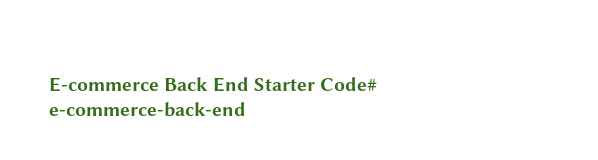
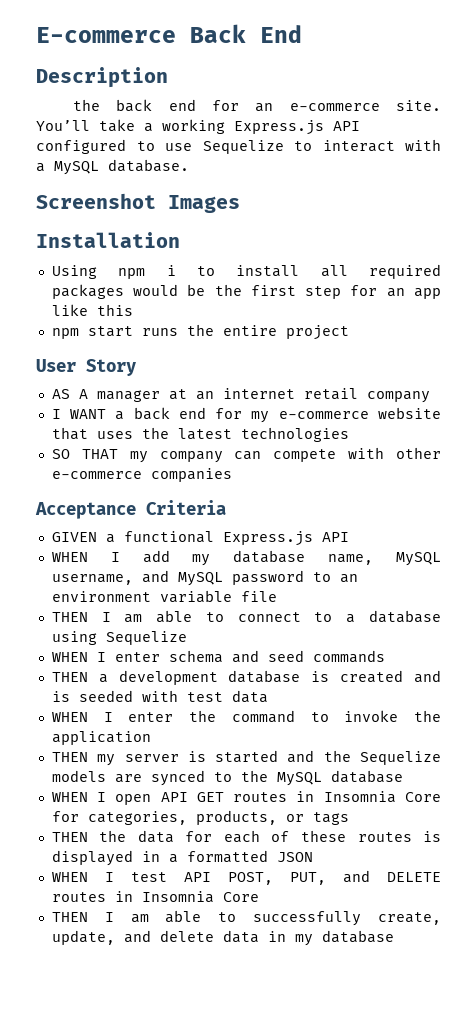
[253,77,378,91] [49,102,246,117] Starter Code# e-commerce-back-end -> [36,67,168,88] [72,99,441,112] [36,119,360,135] [36,139,441,154] [36,159,189,175] [36,193,240,213] [36,232,180,248] [51,264,441,279] [51,284,442,299] [51,304,133,316] [51,324,349,340] [36,359,136,376] [51,388,430,403] [51,407,441,423] [51,427,349,442] [51,447,441,463] [51,468,232,482] [35,500,226,519] [51,531,349,546] [51,550,441,566] [51,570,358,586] [51,590,277,603] [51,610,442,623] [51,631,187,645] [51,650,385,663] [51,670,442,685] [51,690,268,703] [51,710,442,723] [51,731,151,745] [51,750,441,766] [51,770,403,786] [51,791,442,805] [51,810,349,825] [51,830,442,843] [51,850,313,866] [51,870,442,885] [51,891,259,903] [51,910,441,926] [51,930,394,946] // Description // the back end for an e-commerce site. You’ll take a working Express.js API configured to use Sequelize to interact with a MySQL database. // Screenshot Images // Installation // Using npm i to install all required packages would be the first step for an app like this // npm start runs the entire project // User Story // AS A manager at an internet retail company // I WANT a back end for my e-commerce website that uses the latest technologies // SO THAT my company can compete with other e-commerce companies // Acceptance Criteria // GIVEN a functional Express.js API // WHEN I add my database name, MySQL username, and MySQL password to an environment variable file // THEN I am able to connect to a database using Sequelize // WHEN I enter schema and seed commands // THEN a development database is created and is seeded with test data // WHEN I enter the command to invoke the application // THEN my server is started and the Sequelize models are synced to the MySQL database // WHEN I open API GET routes in Insomnia Core for categories, products, or tags // THEN the data for each of these routes is displayed in a formatted JSON // WHEN I test API POST, PUT, and DELETE routes in Insomnia Core // THEN I am able to successfully create, update, and delete data in my database

